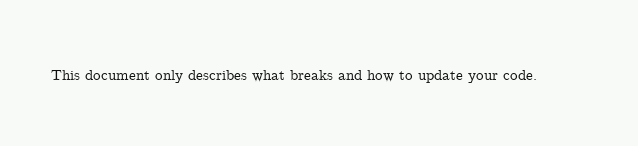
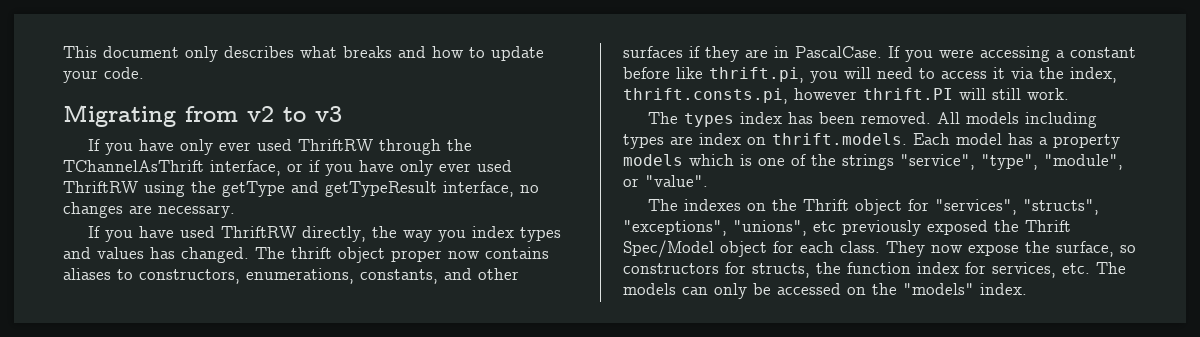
(537, 75) none -> [63,105,342,127] [87,139,472,155] [63,160,512,176] [63,181,539,197] [63,202,235,218] [87,226,561,242] [63,247,549,263] [63,268,519,284] [623,46,1136,62] [623,67,1117,83] [623,88,1069,104] [647,112,1097,128] [623,133,1120,149] [623,154,1123,170] [623,175,708,187] [647,199,1099,215] [623,220,1071,236] [623,240,1136,258] [623,262,1126,278] [623,283,1027,299] // Migrating from v2 to v3 // If you have only ever used ThriftRW through the TChannelAsThrift interface, or if you have only ever used ThriftRW using the getType and getTypeResult interface, no changes are necessary. // If you have used ThriftRW directly, the way you index types and values has changed. The thrift object proper now contains aliases to constructors, enumerations, constants, and other surfaces if they are in PascalCase. If you were accessing a constant before like thrift.pi, you will need to access it via the index, thrift.consts.pi, however thrift.PI will still work. // The types index has been removed. All models including types are index on thrift.models. Each model has a property models which is one of the strings "service", "type", "module", or "value". // The indexes on the Thrift object for "services", "structs", "exceptions", "unions", etc previously exposed the Thrift Spec/Model object for each class. They now expose the surface, so constructors for structs, the function index for services, etc. The models can only be accessed on the "models" index.

